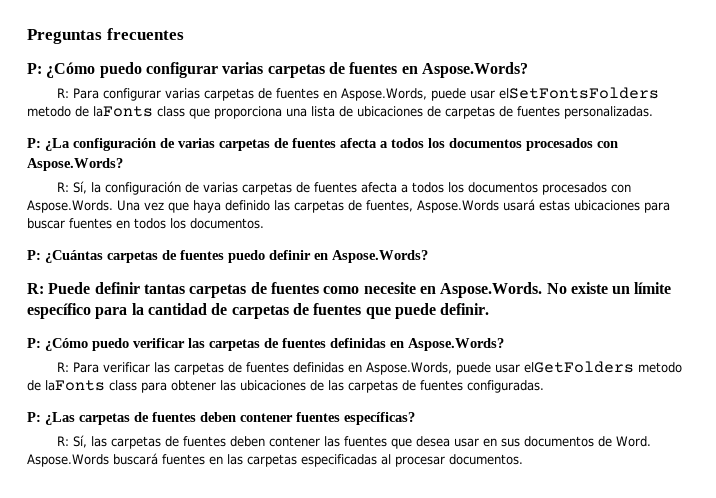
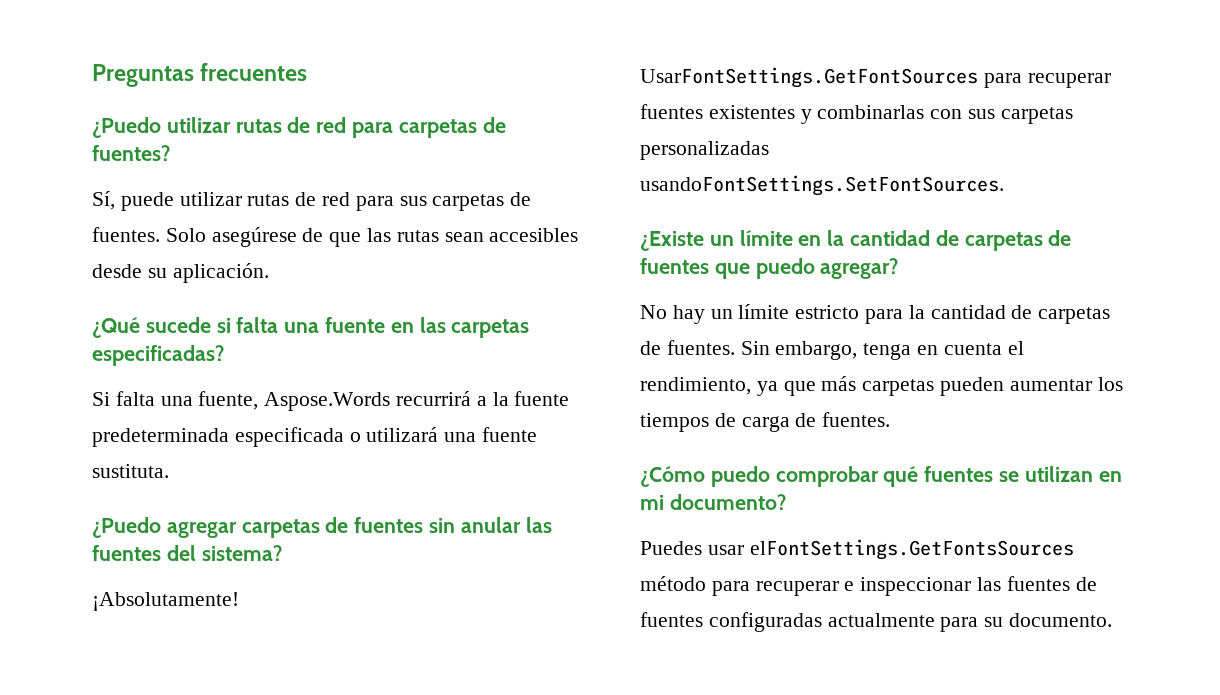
[27,62,528,78] [56,87,659,101] [27,106,653,119] [27,138,618,151] [27,158,123,171] [56,181,631,195] [27,199,670,213] [27,218,264,229] [27,250,428,263] [27,282,672,298] [27,303,128,319] P: ¿Cómo puedo configurar varias carpetas de fuentes en Aspose.Words? // R: Para configurar varias carpetas de fuentes en Aspose.Words, puede usar elSetFontsFolders metodo de laFonts class que proporciona una lista de ubicaciones de carpetas de fuentes personalizadas. // P: ¿La configuración de varias carpetas de fuentes afecta a todos los documentos procesados con Aspose.Words? // R: Sí, la configuración de varias carpetas de fuentes afecta a todos los documentos procesados con Aspose.Words. Una vez que haya definido las carpetas de fuentes, Aspose.Words usará estas ubicaciones para buscar fuentes en todos los documentos. // P: ¿Cuántas carpetas de fuentes puedo definir en Aspose.Words? // R: Puede definir tantas carpetas de fuentes como necesite en Aspose.Words. No existe un límite específico para -> [92,117,506,138] [92,145,171,161] [92,191,532,211] [92,227,579,247] [92,263,269,283] [92,317,530,338] [92,345,225,366] [92,391,570,411] [92,427,538,447] [92,464,169,478] [92,517,552,538] [92,545,283,561] [92,592,239,611] [640,67,1111,88] [640,104,1073,124] [640,141,769,160] [640,175,1004,196] [640,230,822,251] ¿Puedo utilizar rutas de red para carpetas de fuentes? // Sí, puede utilizar rutas de red para sus carpetas de fuentes. Solo asegúrese de que las rutas sean accesibles desde su aplicación. // ¿Qué sucede si falta una fuente en las carpetas especificadas? // Si falta una fuente, Aspose.Words recurrirá a la fuente predeterminada especificada o utilizará una fuente sustituta. // ¿Puedo agregar carpetas de fuentes sin anular las fuentes del sistema? // ¡Absolutamente! UsarFontSettings.GetFontSources para recuperar fuentes existentes y combinarlas con sus carpetas personalizadas usandoFontSettings.SetFontSources. // ¿Existe un límite en
[394,303,490,319] [27,338,504,351] [56,361,682,375] [27,380,544,393] [27,412,415,425] [56,435,651,449] [27,453,523,467] puede definir. // P: ¿Cómo puedo verificar las carpetas de fuentes definidas en Aspose.Words? // R: Para verificar las carpetas de fuentes definidas en Aspose.Words, puede usar elGetFolders metodo de laFonts class para obtener las ubicaciones de las carpetas de fuentes configuradas. // P: ¿Las carpetas de fuentes deben contener fuentes específicas? // R: Sí, las carpetas de fuentes deben contener las fuentes que desea usar en sus documentos de Word. Aspose.Words buscará fuentes en las carpetas especificadas al procesar documentos. -> [755,258,900,279] [640,304,1111,324] [640,340,1024,360] [640,376,1123,396] [640,412,891,432] [640,466,1122,487] [640,494,787,510] [640,539,1074,560] [640,576,1097,596] [640,612,1113,632] puedo agregar? // No hay un límite estricto para la cantidad de carpetas de fuentes. Sin embargo, tenga en cuenta el rendimiento, ya que más carpetas pueden aumentar los tiempos de carga de fuentes. // ¿Cómo puedo comprobar qué fuentes se utilizan en mi documento? // Puedes usar elFontSettings.GetFontsSources método para recuperar e inspeccionar las fuentes de fuentes configuradas actualmente para su documento.

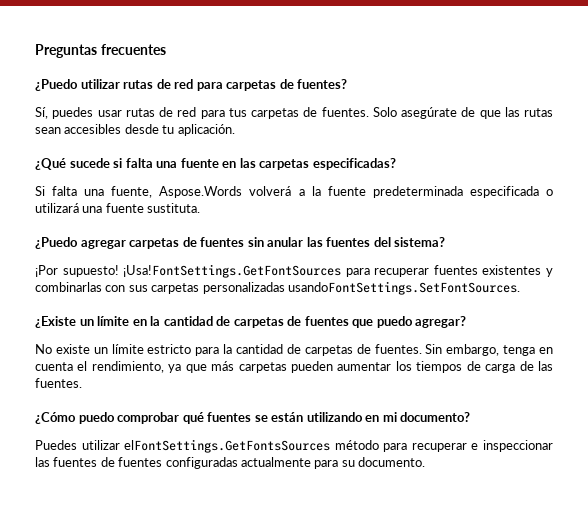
[120,192,427,211] puede utilizar rutas de red para sus -> [52,107,247,119] puedes usar rutas de red para tus
[211,227,297,247] asegúrese -> [401,107,457,119] asegúrate
[147,268,167,278] su -> [162,125,175,134] tu
[396,391,472,406] recurrirá -> [249,186,292,196] volverá
[92,592,239,611] [640,67,978,88] ¡Absolutamente! UsarFontSettings.GetFontSources -> [35,264,342,278] ¡Por supuesto! ¡Usa!FontSettings.GetFontSources
[672,305,705,324] hay -> [55,344,90,354] existe
(817, 420) none -> [538,361,553,371] las
[1024,466,1093,482] utilizan -> [271,412,363,422] están utilizando
[707,545,744,555] usar -> [81,440,120,450] utilizar

